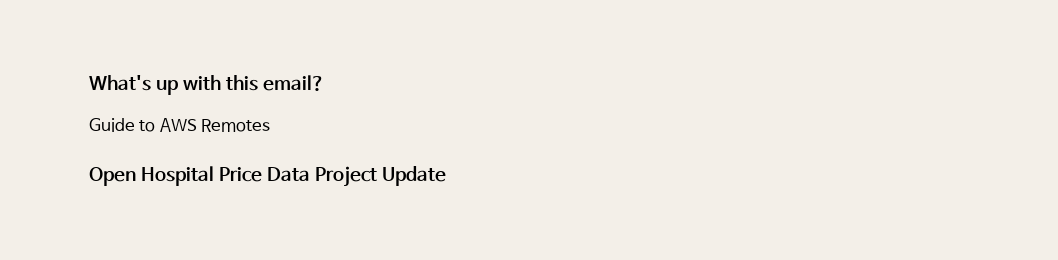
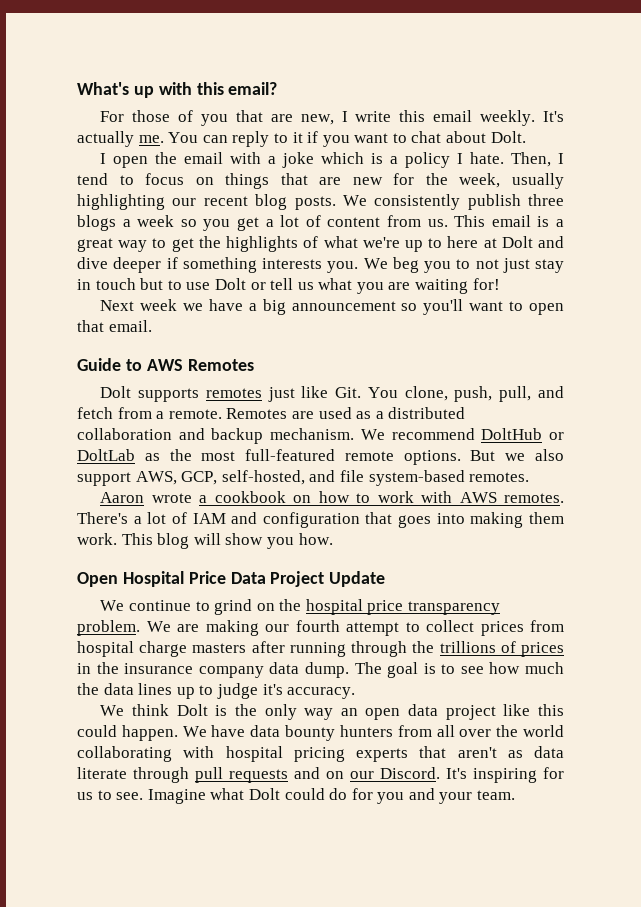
[89,118,271,132] Guide to AWS Remotes -> [100,110,564,126] [77,131,526,147] [100,152,564,168] [77,173,564,189] [77,194,564,210] [77,215,565,231] [77,236,564,252] [77,257,564,273] [77,278,500,294] [100,299,564,315] [77,320,152,332] [77,358,254,371] [100,386,564,402] [77,407,466,419] [77,428,564,444] [77,449,564,465] [77,470,530,486] [100,491,564,503] [77,512,564,528] [77,533,333,549] For those of you that are new, I write this email weekly. It's actually me. You can reply to it if you want to chat about Dolt. // I open the email with a joke which is a policy I hate. Then, I tend to focus on things that are new for the week, usually highlighting our recent blog posts. We consistently publish three blogs a week so you get a lot of content from us. This email is a great way to get the highlights of what we're up to here at Dolt and dive deeper if something interests you. We beg you to not just stay in touch but to use Dolt or tell us what you are waiting for! // Next week we have a big announcement so you'll want to open that email. // Guide to AWS Remotes // Dolt supports remotes just like Git. You clone, push, pull, and fetch from a remote. Remotes are used as a distributed collaboration and backup mechanism. We recommend DoltHub or DoltLab as the most full-featured remote options. But we also support AWS, GCP, self-hosted, and file system-based remotes. // Aaron wrote a cookbook on how to work with AWS remotes. There's a lot of IAM and configuration that goes into making them work. This blog will show you how.
(446, 176) none -> [100,599,501,615] [77,620,564,636] [77,641,564,657] [77,662,564,678] [77,683,356,699] [100,704,564,720] [77,725,564,741] [77,746,564,762] [77,767,564,783] [77,788,516,804] // We continue to grind on the hospital price transparency problem. We are making our fourth attempt to collect prices from hospital charge masters after running through the trillions of prices in the insurance company data dump. The goal is to see how much the data lines up to judge it's accuracy. // We think Dolt is the only way an open data project like this could happen. We have data bounty hunters from all over the world collaborating with hospital pricing experts that aren't as data literate through pull requests and on our Discord. It's inspiring for us to see. Imagine what Dolt could do for you and your team.

